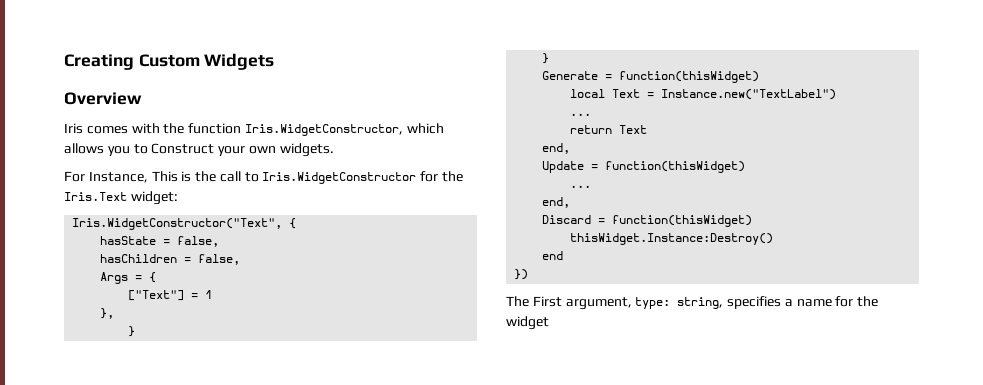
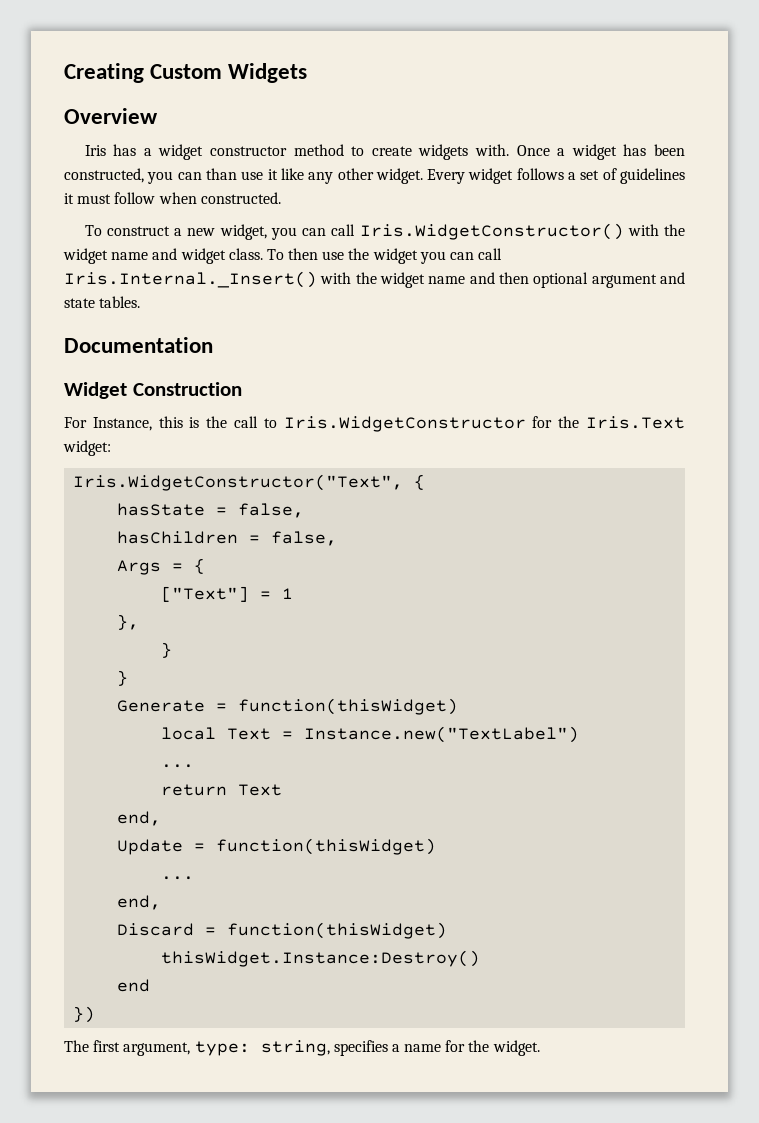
[86,123,444,136] [64,143,334,157] comes with the function Iris.WidgetConstructor, which allows you to Construct your own widgets. -> [113,144,685,160] [64,168,685,184] [64,192,281,204] [84,223,685,240] [63,248,503,264] [64,271,685,288] [64,296,141,308] [64,337,213,353] [64,382,242,399] has a widget constructor method to create widgets with. Once a widget has been constructed, you can than use it like any other widget. Every widget follows a set of guidelines it must follow when constructed. // To construct a new widget, you can call Iris.WidgetConstructor() with the widget name and widget class. To then use the widget you can call Iris.Internal._Insert() with the widget name and then optional argument and state tables. // Documentation // Widget Construction
[151,171,178,182] This -> [158,416,183,428] this
[532,296,562,307] First -> [93,1040,121,1052] first
[506,316,549,330] widget -> [492,1040,540,1056] widget.

